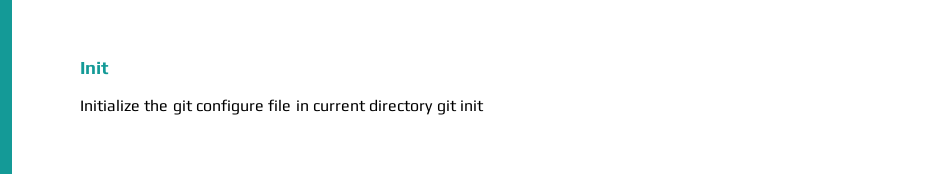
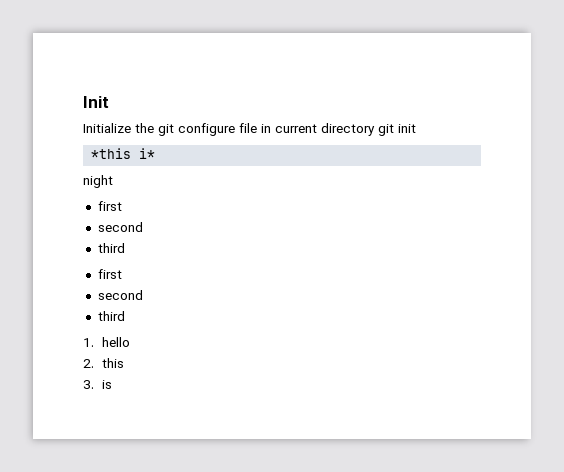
(484, 106) none -> [91,148,156,159] [83,175,113,188] [97,201,122,211] [97,222,143,232] [97,243,125,253] [97,269,122,279] [97,290,143,300] [97,311,125,321] [83,337,131,347] [83,358,125,368] [83,380,113,389] // *this i* // night // first // second // third // first // second // third // 1. hello // 2. this // 3. is

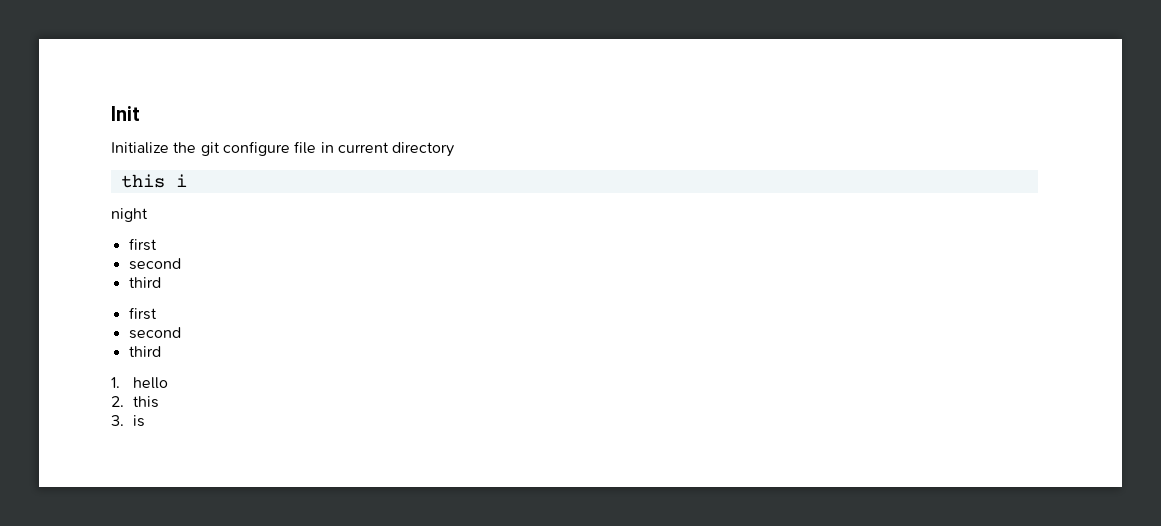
[378,124,416,136] [91,148,156,159] git init // *this i* -> [120,174,187,188] // this i

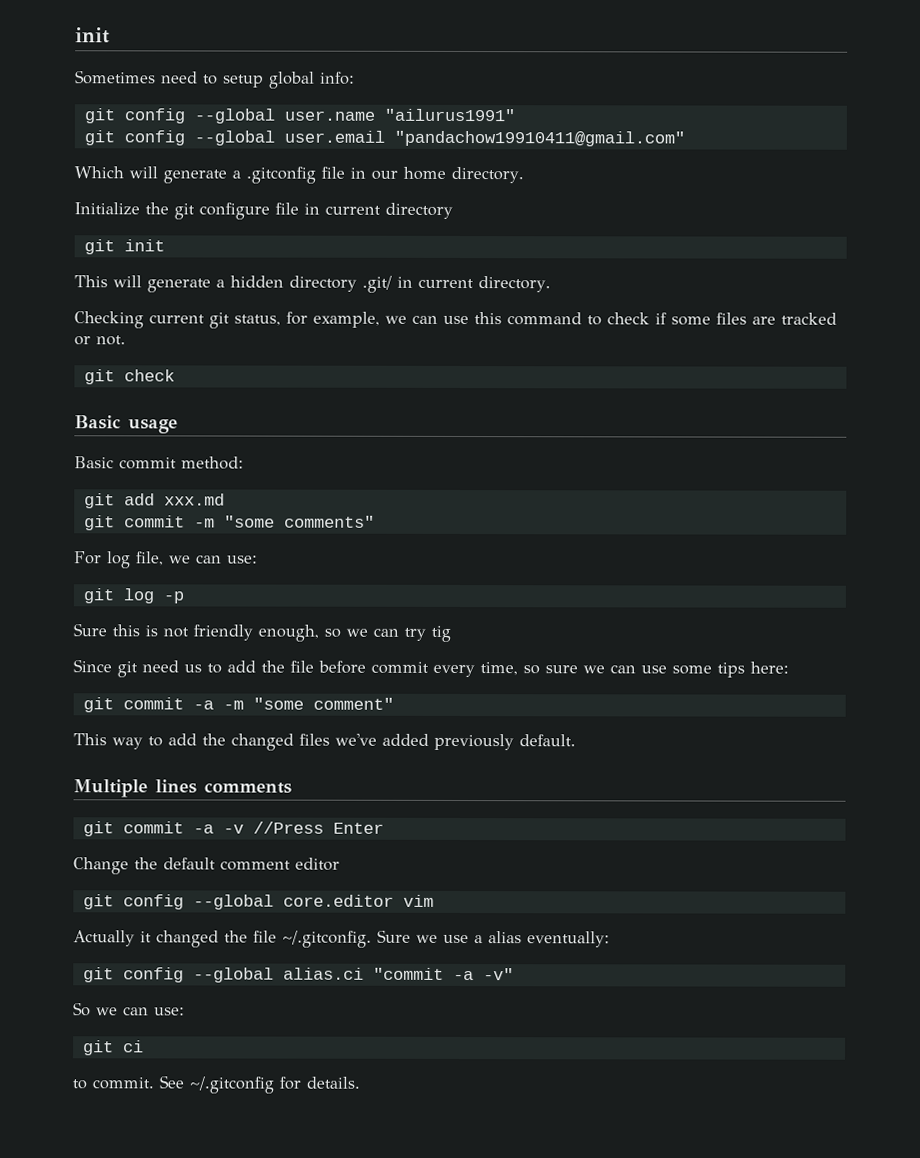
[111,106,140,121] Init -> [75,27,110,44] [75,70,355,89] [83,108,515,124] [83,130,685,147] [74,166,524,184] init // Sometimes need to setup global info: // git config --global user.name "ailurus1991" // git config --global user.email "pandachow19910411@gmail.com" // Which will generate a .gitconfig file in our home directory.
[120,174,187,188] [111,208,148,222] [128,238,157,251] [128,258,181,270] [128,277,161,288] [128,307,157,320] [128,327,181,339] [128,346,161,357] [111,377,169,389] [111,396,160,408] [111,415,146,427] this i // night // first // second // third // first // second // third // 1. hello // 2. this // 3. is -> [83,239,165,255] [74,275,551,293] [74,311,837,329] [74,335,126,346] [83,369,175,385] [74,415,178,434] [74,456,244,470] [83,493,225,509] [83,515,375,531] [74,551,258,569] [82,588,184,604] [73,623,451,642] [73,659,789,678] [82,697,394,713] [73,733,576,751] [73,779,292,798] [82,821,384,837] [73,857,340,875] [82,894,434,910] [73,929,610,948] [82,967,514,983] [73,1002,185,1017] [82,1040,144,1056] [72,1075,360,1094] git init // This will generate a hidden directory .git/ in current directory. // Checking current git status, for example, we can use this command to check if some files are tracked or not. // git check // Basic usage // Basic commit method: // git add xxx.md // git commit -m "some comments" // For log file, we can use: // git log -p // Sure this is not friendly enough, so we can try tig // Since git need us to add the file before commit every time, so sure we can use some tips here: // git commit -a -m "some comment" // This way to add the changed files we've added previously default. // Multiple lines comments // git commit -a -v //Press Enter // Change the default comment editor // git config --global core.editor vim // Actually it changed the file ~/.gitconfig. Sure we use a alias eventually: // git config --global alias.ci "commit -a -v" // So we can use: // git ci // to commit. See ~/.gitconfig for details.

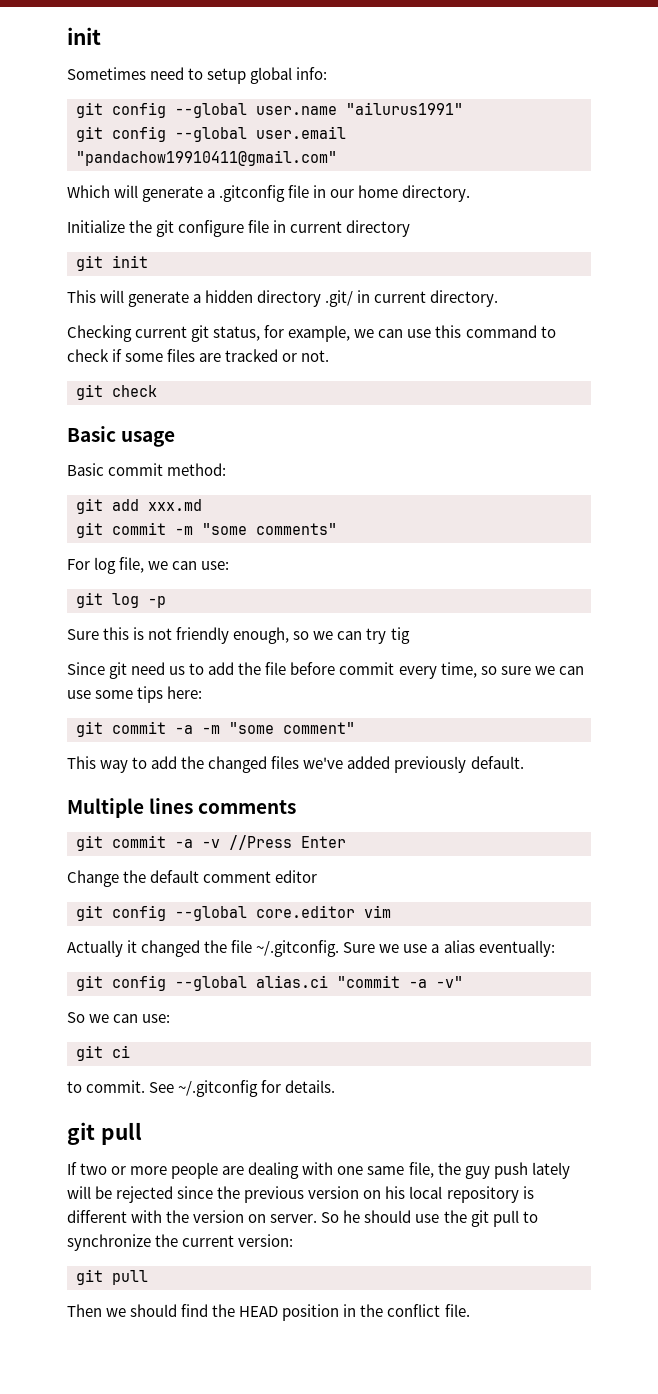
(360, 1082) none -> [67,1122,142,1145] [67,1162,570,1179] [67,1186,534,1203] [67,1210,538,1227] [67,1234,294,1251] [76,1269,148,1285] [67,1304,470,1321] // git pull // If two or more people are dealing with one same file, the guy push lately will be rejected since the previous version on his local repository is different with the version on server. So he should use the git pull to synchronize the current version: // git pull // Then we should find the HEAD position in the conflict file.

